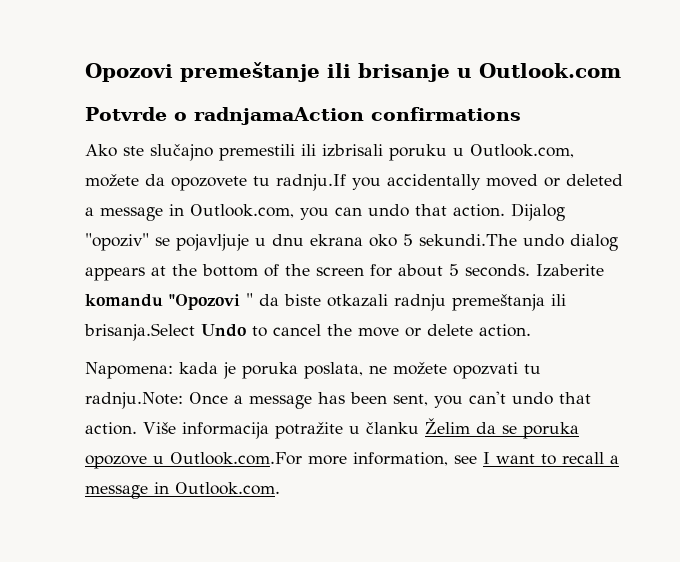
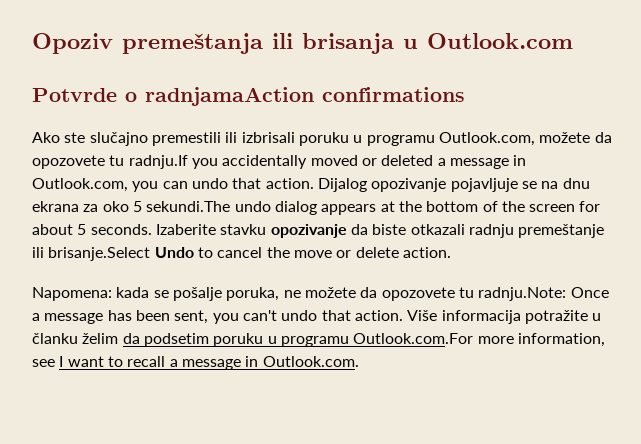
[85,62,450,82] Opozovi premeštanje ili brisanje -> [32,33,394,54] Opoziv premeštanja ili brisanja
(464, 152) none -> [366,135,435,146] programu
[85,233,266,251] "opoziv" se pojavljuje u -> [371,178,559,192] opozivanje pojavljuje se na
(363, 240) none -> [83,204,99,212] za
[85,293,253,310] komandu "Opozovi " -> [220,224,347,238] stavku opozivanje
[452,294,566,311] [84,323,195,341] premeštanja ili brisanja.Select -> [518,224,605,238] [32,247,151,261] premeštanje ili brisanje.Select
[223,362,518,379] je poruka poslata, ne možete opozvati -> [153,287,455,301] se pošalje poruka, ne možete da opozovete
[424,418,579,439] [85,455,164,469] Želim da se poruka opozove u -> [82,333,349,347] želim da podsetim poruku u programu

